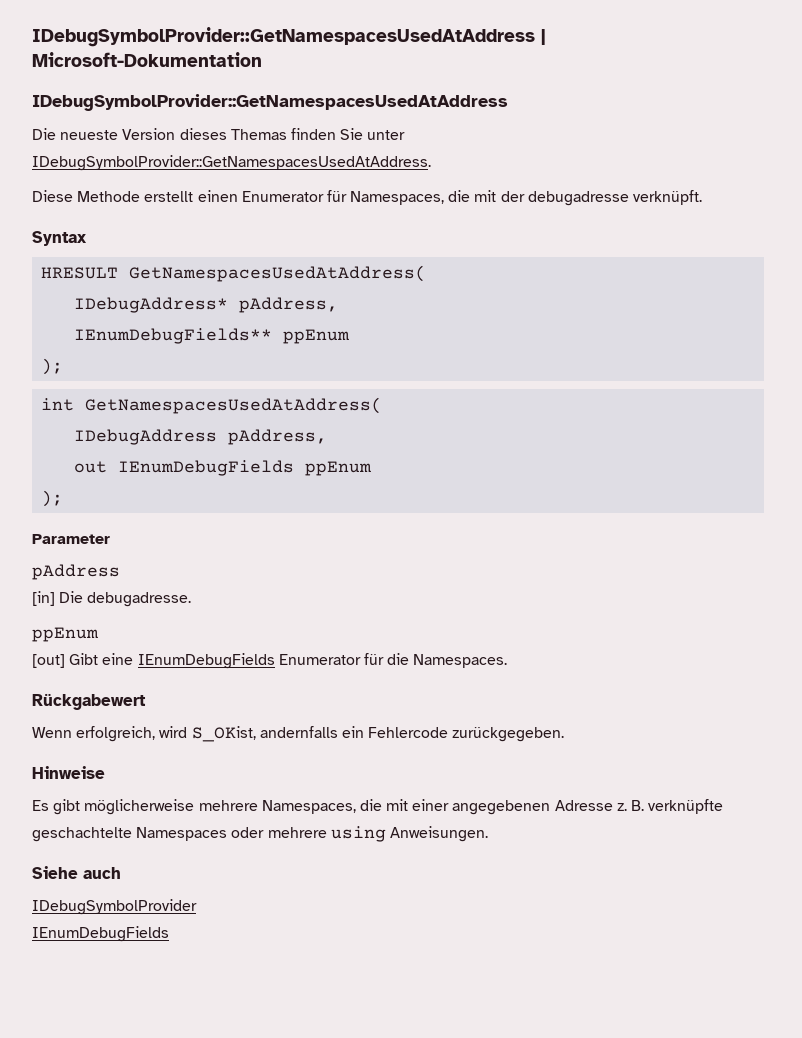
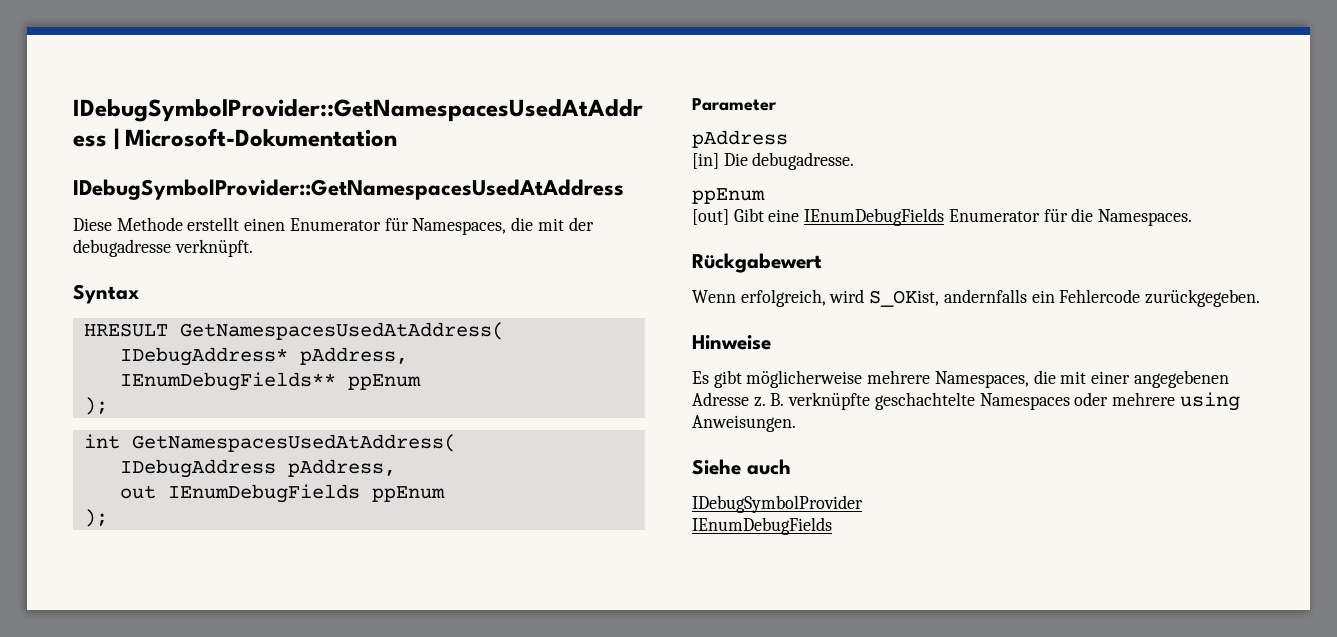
[32,128,406,140] [32,155,431,171] // Die neueste Version dieses Themas finden Sie unter IDebugSymbolProvider::GetNamespacesUsedAtAddress. -> (624, 189) none

